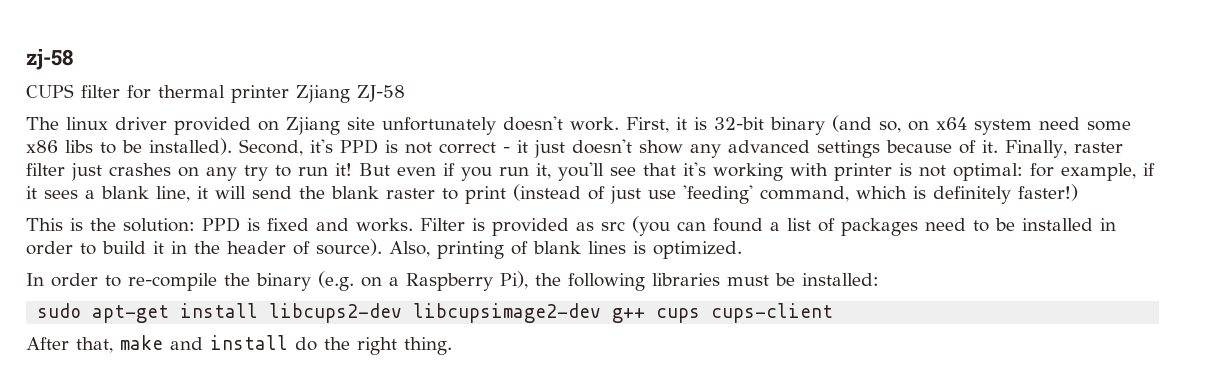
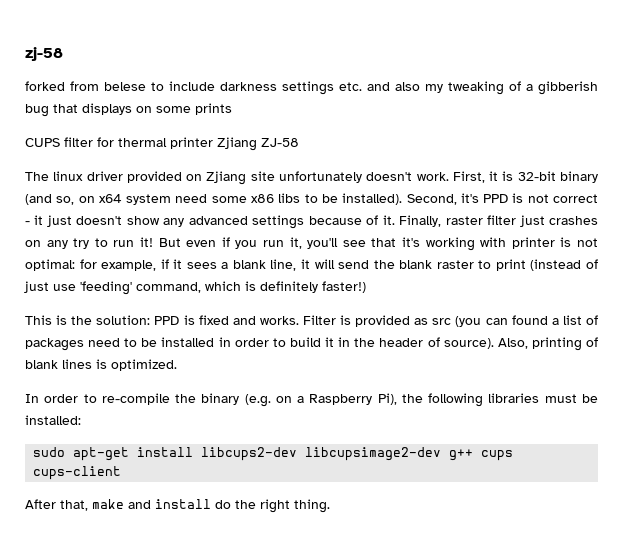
(73, 59) none -> [25,81,598,95] [25,103,232,117] // forked from belese to include darkness settings etc. and also my tweaking of a gibberish bug that displays on some prints

